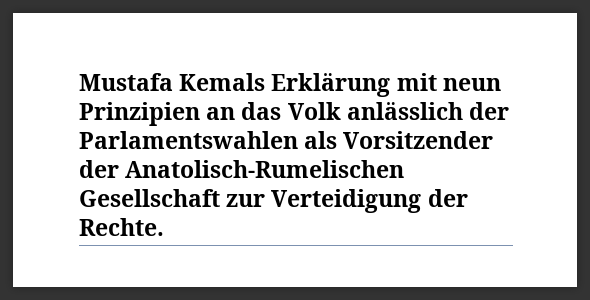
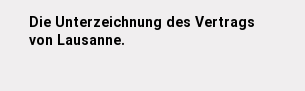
[79,73,501,97] [79,102,510,126] [79,131,494,149] [79,160,405,178] [79,189,468,213] [79,218,164,236] Mustafa Kemals Erklärung mit neun Prinzipien an das Volk anlässlich der Parlamentswahlen als Vorsitzender der Anatolisch-Rumelischen Gesellschaft zur Verteidigung der Rechte. -> [29,16,255,30] [29,34,125,45] Die Unterzeichnung des Vertrags von Lausanne.

